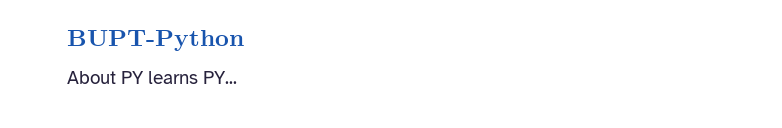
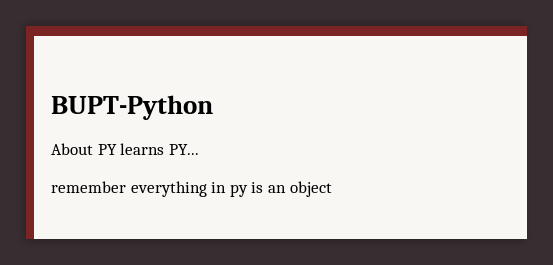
(238, 77) none -> [51,181,332,197] // remember everything in py is an object

